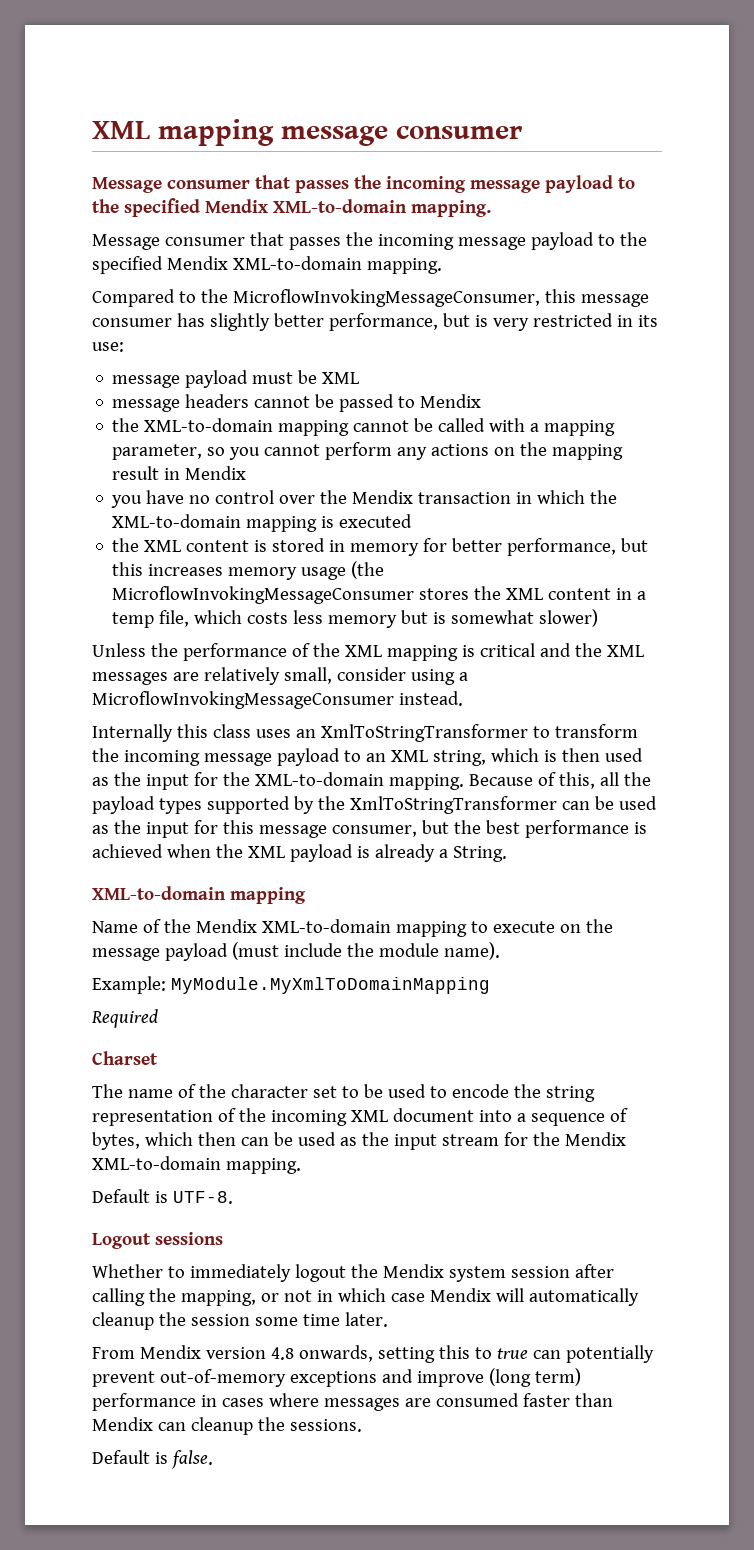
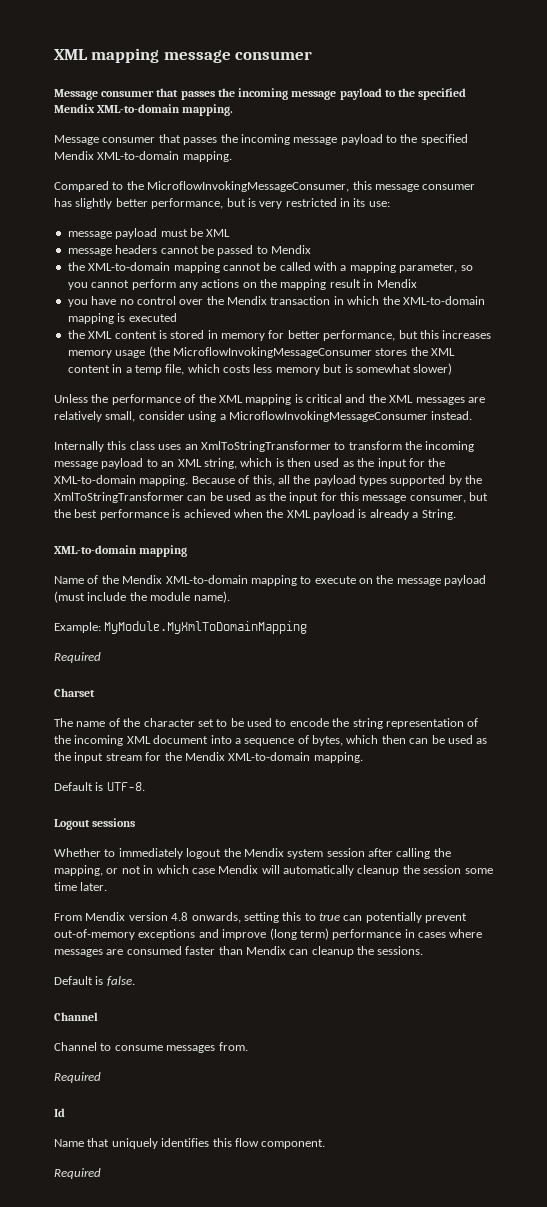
(213, 1459) none -> [54,1012,98,1021] [54,1042,248,1053] [54,1072,101,1083] [54,1108,65,1117] [54,1138,326,1149] [54,1168,101,1179] // Channel // Channel to consume messages from. // Required // Id // Name that uniquely identifies this flow component. // Required

